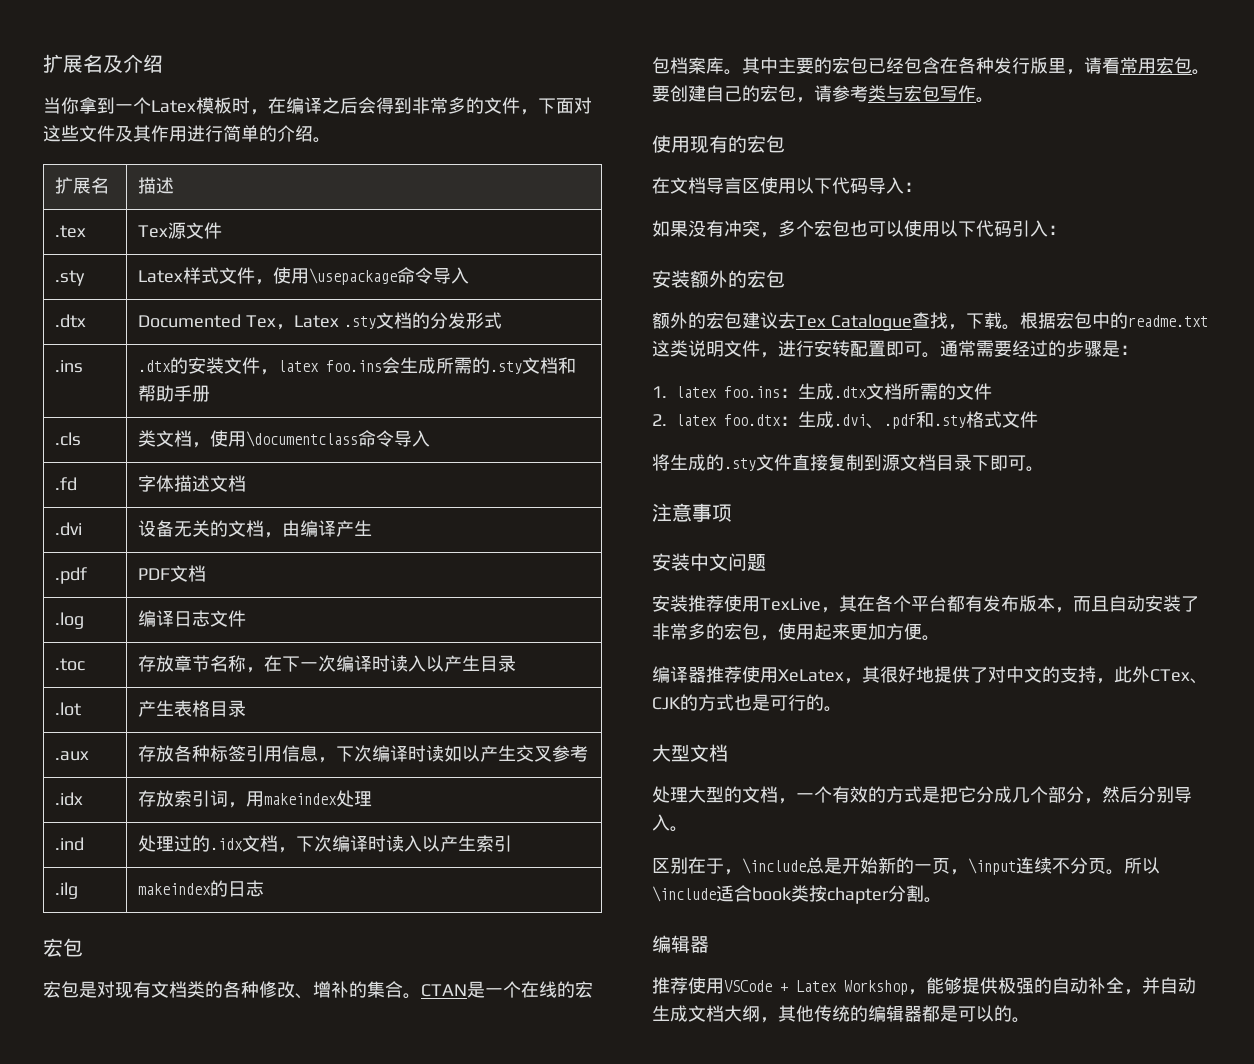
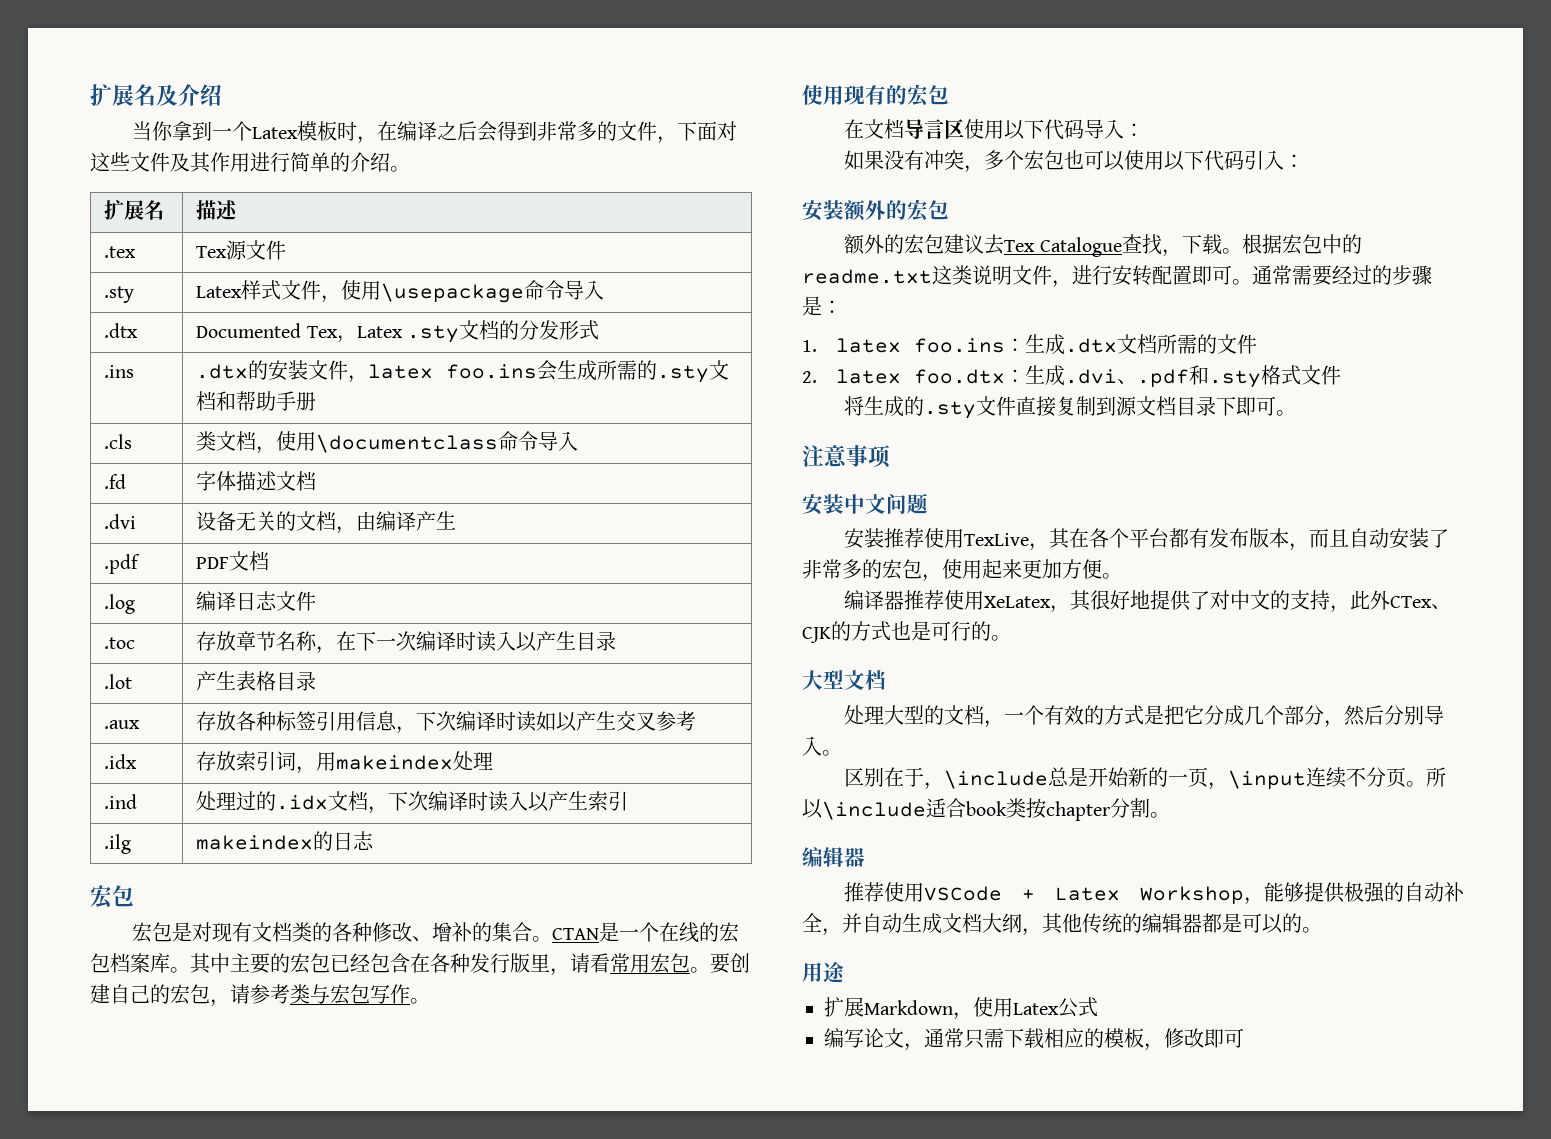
(1030, 1020) none -> [802,962,845,983] [824,997,1098,1020] [824,1028,1244,1051] // 用途 // 扩展Markdown，使用Latex公式 // 编写论文，通常只需下载相应的模板，修改即可

